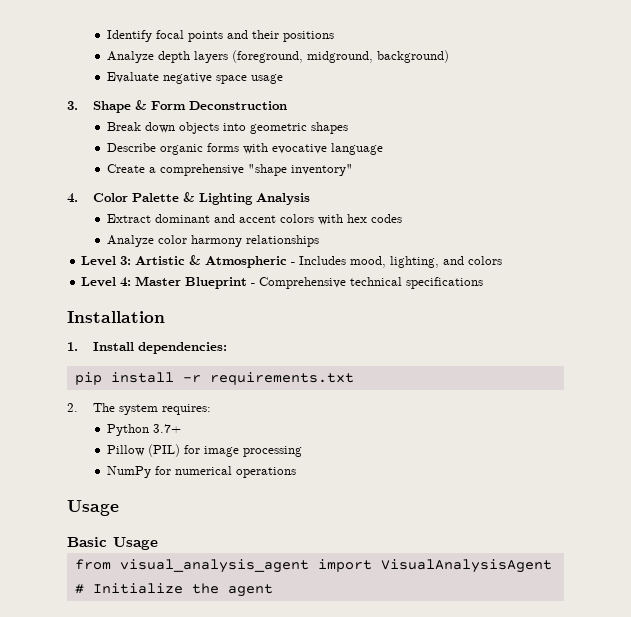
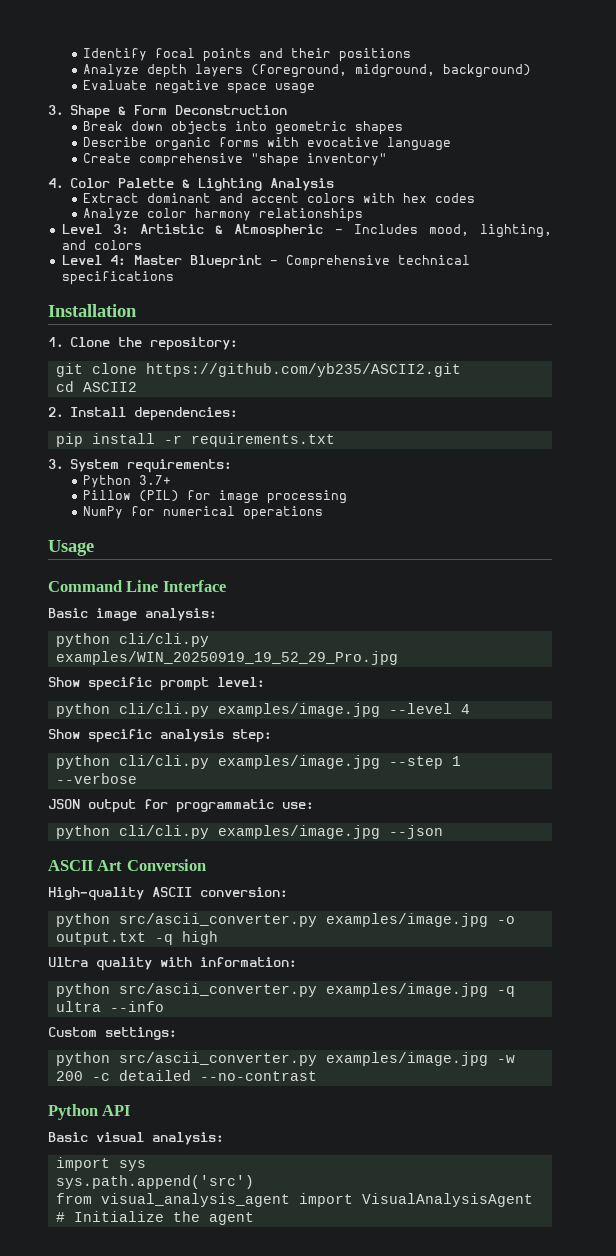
[149,167,157,173] a -> (132, 158) none
(78, 346) none -> [70,337,239,351] [55,363,461,377] [55,381,137,392] [48,407,64,417] Clone the repository: // git clone https://github.com/yb235/ASCII2.git // cd ASCII2 // 2.
[67,403,211,415] 2. The system requires: -> [48,459,233,473] 3. System requirements:
[67,537,158,550] Basic Usage -> [48,580,226,592] [48,608,217,621] [55,633,209,647] [55,651,398,665] [48,677,265,691] [55,703,470,717] [48,729,272,743] [55,755,461,769] [55,773,137,784] [48,799,314,813] [55,825,443,839] [48,859,206,871] [48,887,288,901] [55,913,515,927] [55,931,218,945] [48,957,297,971] [55,983,515,997] [55,1001,164,1012] [48,1027,177,1040] [55,1052,515,1066] [55,1070,317,1081] [48,1104,131,1120] [48,1132,224,1145] [55,1157,146,1171] [55,1175,254,1189] Command Line Interface // Basic image analysis: // python cli/cli.py examples/WIN_20250919_19_52_29_Pro.jpg // Show specific prompt level: // python cli/cli.py examples/image.jpg --level 4 // Show specific analysis step: // python cli/cli.py examples/image.jpg --step 1 --verbose // JSON output for programmatic use: // python cli/cli.py examples/image.jpg --json // ASCII Art Conversion // High-quality ASCII conversion: // python src/ascii_converter.py examples/image.jpg -o output.txt -q high // Ultra quality with information: // python src/ascii_converter.py examples/image.jpg -q ultra --info // Custom settings: // python src/ascii_converter.py examples/image.jpg -w 200 -c detailed --no-contrast // Python API // Basic visual analysis: // import sys // sys.path.append('src')

